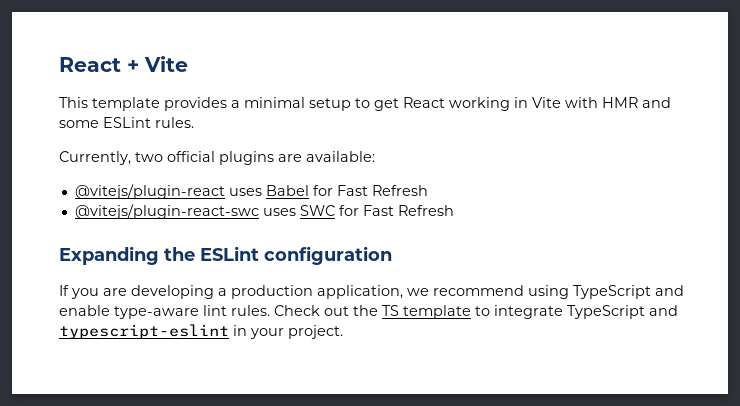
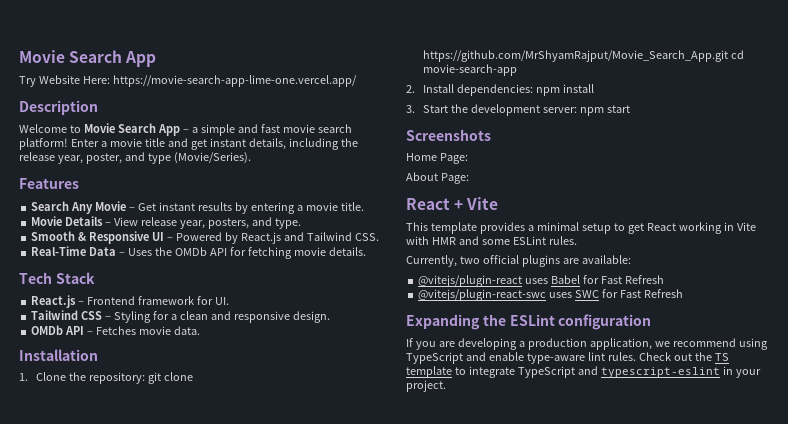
(59, 64) none -> [19,50,157,67] [19,75,357,87] [19,100,98,115] [19,123,352,136] [19,138,358,150] [19,152,251,164] [19,178,79,189] [31,201,364,214] [31,216,301,229] [31,231,379,244] [31,246,366,259] [19,272,95,284] [31,295,229,308] [31,310,330,323] [31,325,200,335] [19,349,98,361] [19,372,194,384] [423,50,745,62] [423,64,518,76] [406,84,595,96] [406,104,631,116] [406,129,491,141] [406,153,468,164] [406,172,469,184] Movie Search App // Try Website Here: https://movie-search-app-lime-one.vercel.app/ // Description // Welcome to Movie Search App – a simple and fast movie search platform! Enter a movie title and get instant details, including the release year, poster, and type (Movie/Series). // Features // Search Any Movie – Get instant results by entering a movie title. // Movie Details – View release year, posters, and type. // Smooth & Responsive UI – Powered by React.js and Tailwind CSS. // Real-Time Data – Uses the OMDb API for fetching movie details. // Tech Stack // React.js – Frontend framework for UI. // Tailwind CSS – Styling for a clean and responsive design. // OMDb API – Fetches movie data. // Installation // 1. Clone the repository: git clone https://github.com/MrShyamRajput/Movie_Search_App.git cd movie-search-app // 2. Install dependencies: npm install // 3. Start the development server: npm start // Screenshots // Home Page: // About Page: //

